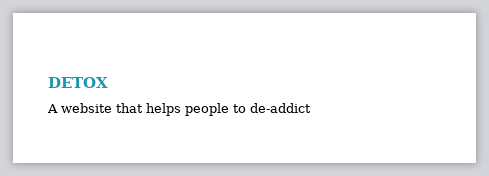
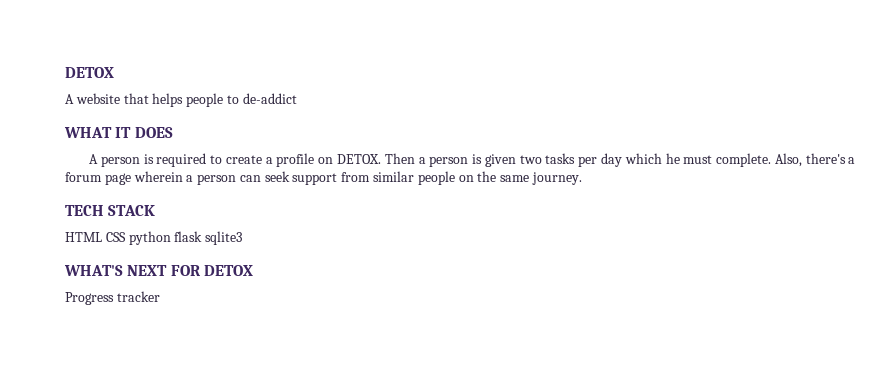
(311, 108) none -> [64,127,173,138] [88,153,856,167] [65,171,582,185] [65,205,156,216] [65,231,243,245] [64,265,253,276] [65,291,160,305] // WHAT IT DOES // A person is required to create a profile on DETOX. Then a person is given two tasks per day which he must complete. Also, there's a forum page wherein a person can seek support from similar people on the same journey. // TECH STACK // HTML CSS python flask sqlite3 // WHAT'S NEXT FOR DETOX // Progress tracker

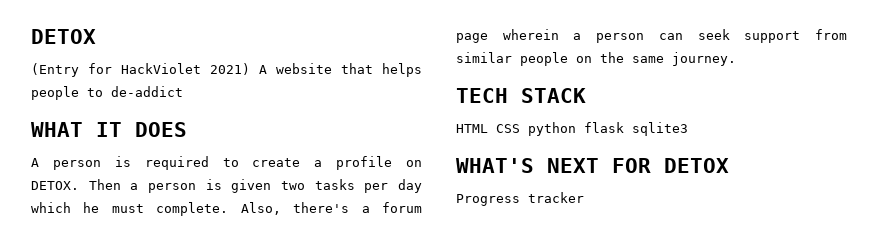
[65,67,114,78] DETOX // -> [31,29,96,44] [31,63,250,77] DETOX // (Entry for HackViolet 2021)

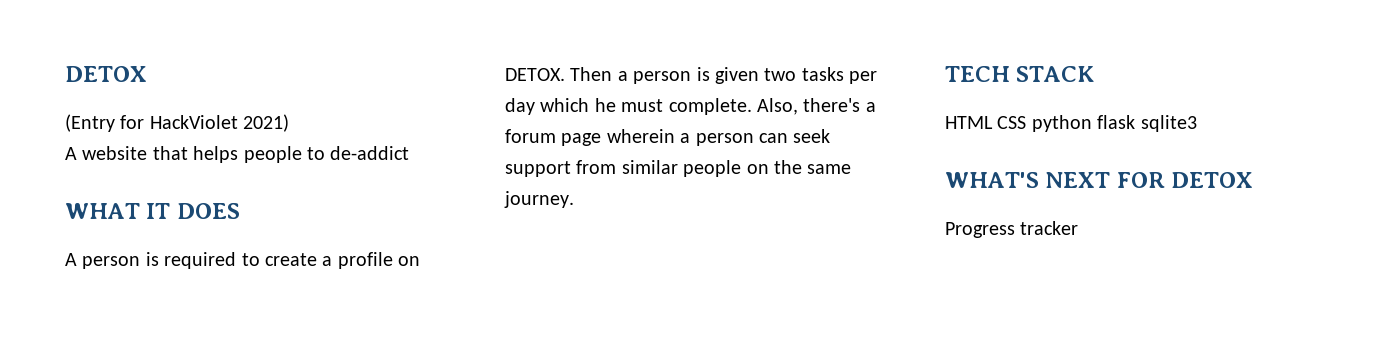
(250, 69) none -> (290, 123) //

